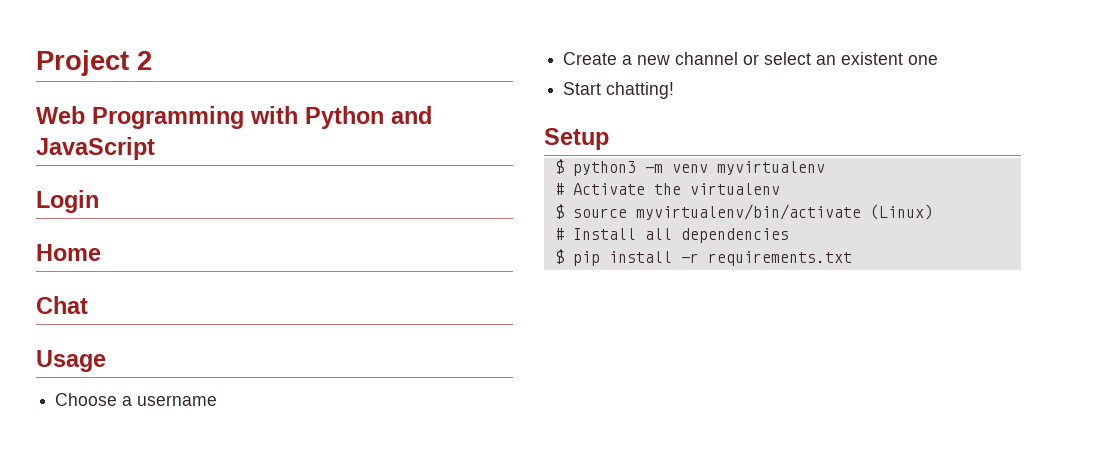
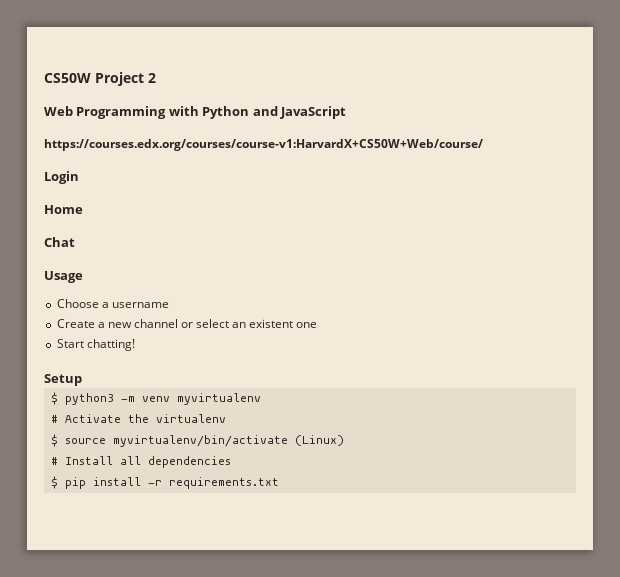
(36, 63) none -> [44,73,91,83] CS50W
(155, 148) none -> [44,139,483,151] // https://courses.edx.org/courses/course-v1:HarvardX+CS50W+Web/course/

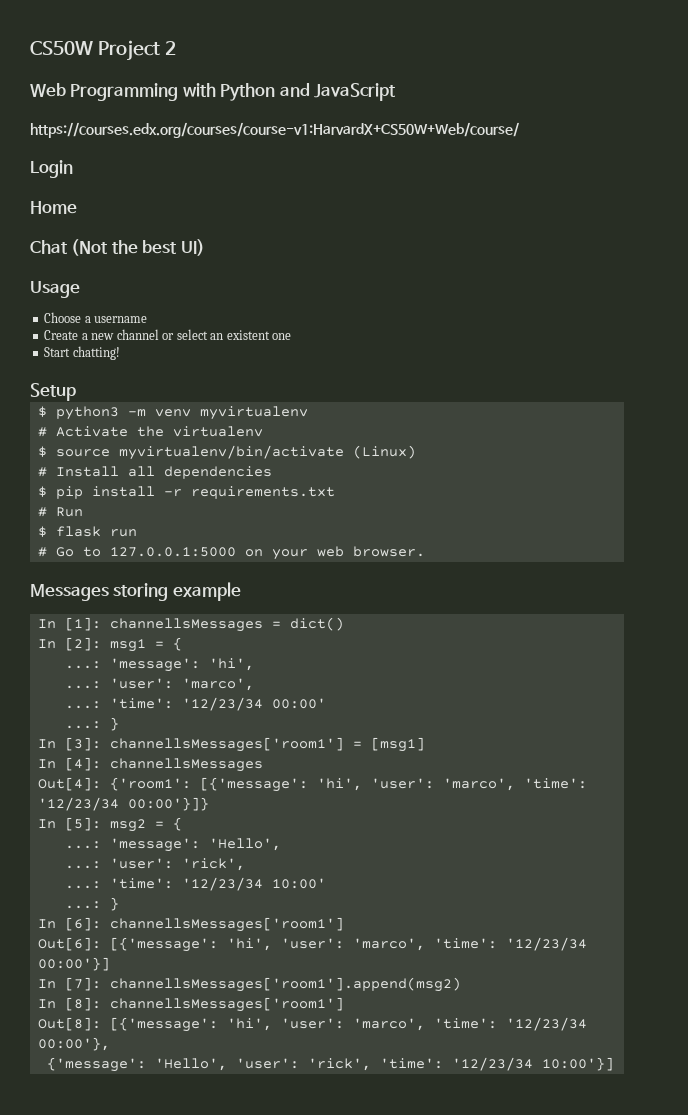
(75, 242) none -> [71,239,205,256] (Not the best UI)
(279, 483) none -> [37,507,83,517] [37,526,137,537] [37,546,425,560] [30,582,241,601] [37,617,344,632] [37,637,182,652] [64,658,254,672] [64,678,254,691] [64,697,326,711] [64,717,119,731] [37,737,425,752] [37,757,263,772] [37,777,587,792] [37,797,209,811] [37,817,182,832] [64,838,281,852] [64,858,245,871] [64,877,326,891] [64,897,119,911] [37,917,344,932] [37,937,587,952] [37,957,110,971] [37,977,461,992] [37,997,344,1012] [37,1017,587,1032] [37,1037,110,1051] [46,1057,614,1072] // # Run // $ flask run // # Go to 127.0.0.1:5000 on your web browser. // Messages storing example // In [1]: channellsMessages = dict() // In [2]: msg1 = { // ...: 'message': 'hi', // ...: 'user': 'marco', // ...: 'time': '12/23/34 00:00' // ...: } // In [3]: channellsMessages['room1'] = [msg1] // In [4]: channellsMessages // Out[4]: {'room1': [{'message': 'hi', 'user': 'marco', 'time': '12/23/34 00:00'}]} // In [5]: msg2 = { // ...: 'message': 'Hello', // ...: 'user': 'rick', // ...: 'time': '12/23/34 10:00' // ...: } // In [6]: channellsMessages['room1'] // Out[6]: [{'message': 'hi', 'user': 'marco', 'time': '12/23/34 00:00'}] // In [7]: channellsMessages['room1'].append(msg2) // In [8]: channellsMessages['room1'] // Out[8]: [{'message': 'hi', 'user': 'marco', 'time': '12/23/34 00:00'}, // {'message': 'Hello', 'user': 'rick', 'time': '12/23/34 10:00'}]

